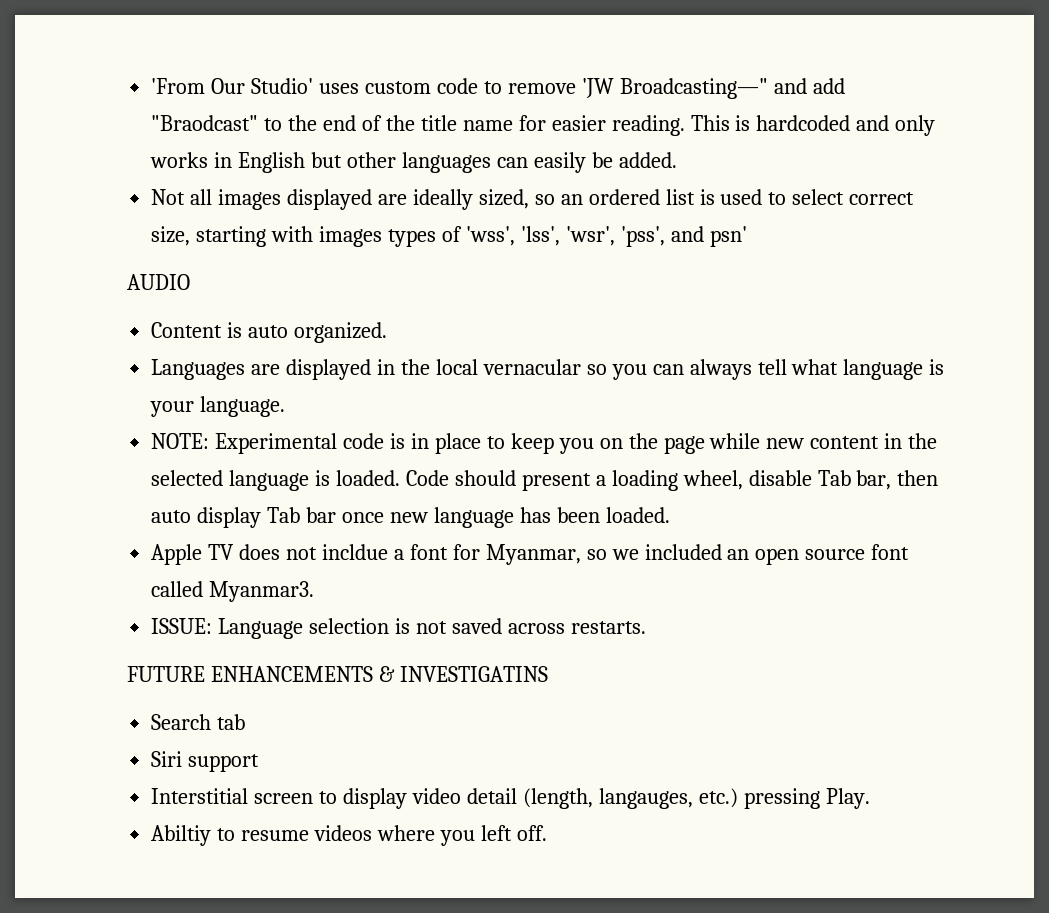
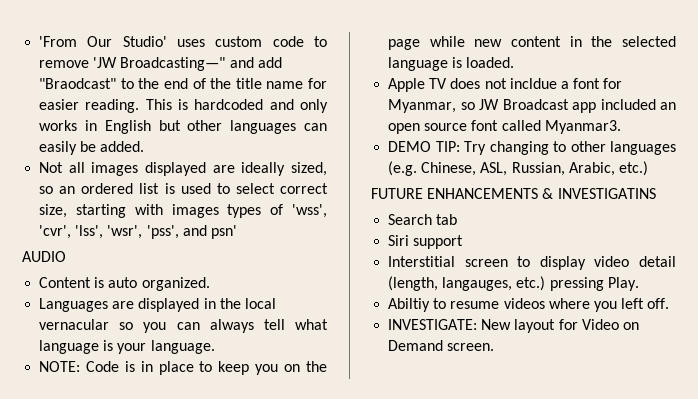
(515, 236) none -> [39,225,72,239] 'cvr',
[215,433,385,454] Experimental code -> [85,361,119,372] Code
[405,470,939,491] [151,507,670,528] Code should present a loading wheel, disable Tab bar, then auto display Tab bar once new language has been loaded. -> (515, 62) none
[611,549,639,560] we -> [479,99,597,113] JW Broadcast app
[151,618,646,639] ISSUE: Language selection is not saved across restarts. -> [388,141,676,155] [388,161,648,176] DEMO TIP: Try changing to other languages (e.g. Chinese, ASL, Russian, Arabic, etc.)
(547, 833) none -> [388,319,639,333] [388,340,495,351] // INVESTIGATE: New layout for Video on Demand screen.

